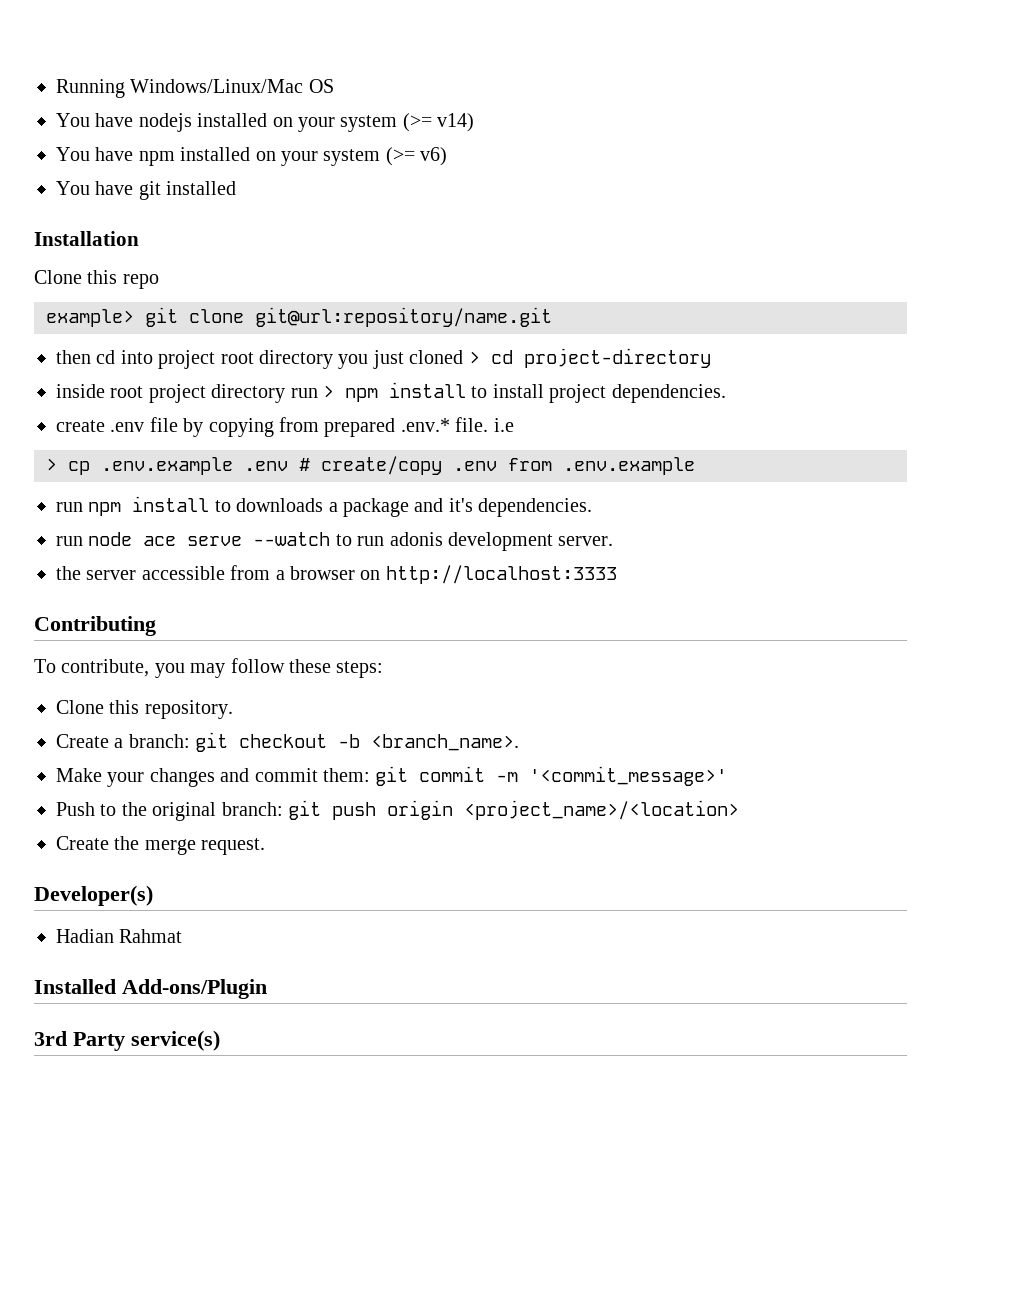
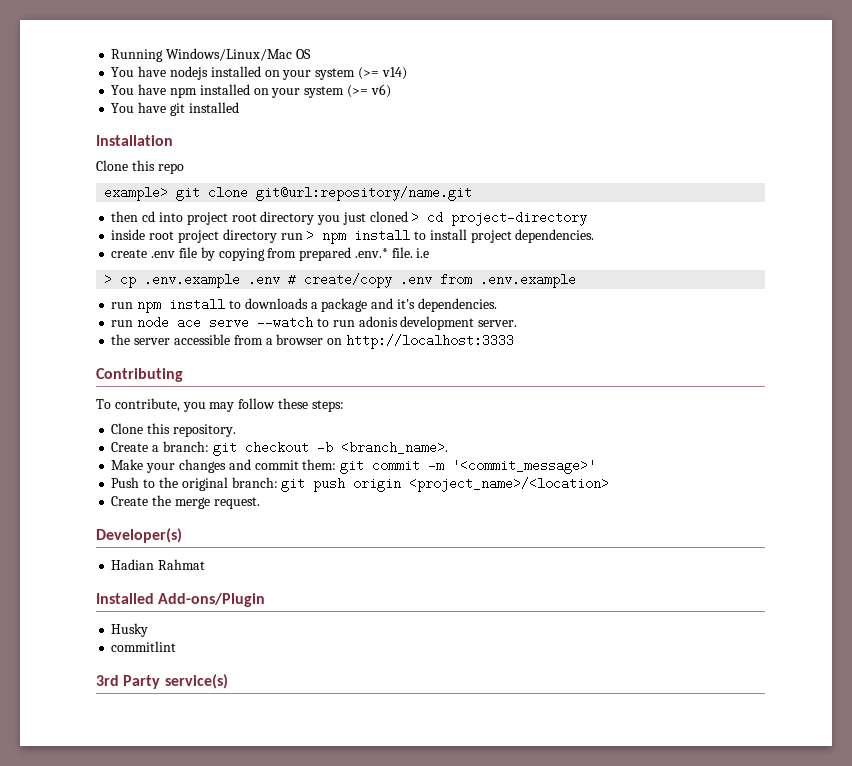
(267, 989) none -> [111,623,149,637] [111,641,177,652] // Husky // commitlint

